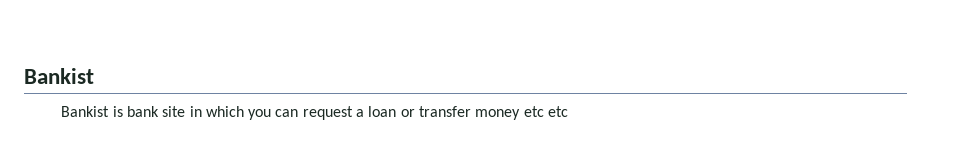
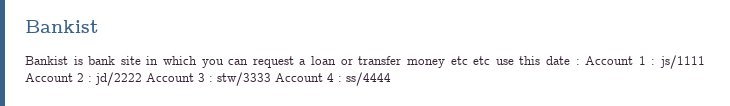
(569, 111) none -> [495,55,705,69] [25,72,391,86] use this date : Account 1 : js/1111 Account 2 : jd/2222 Account 3 : stw/3333 Account 4 : ss/4444

